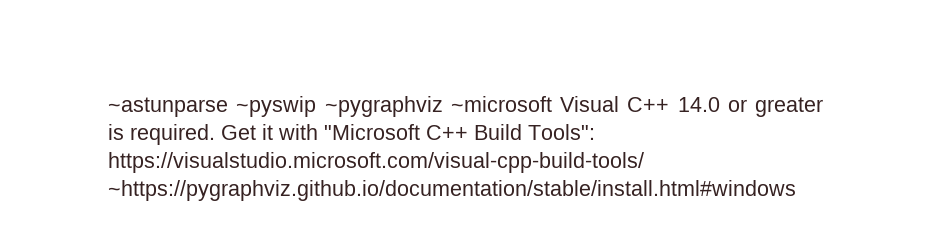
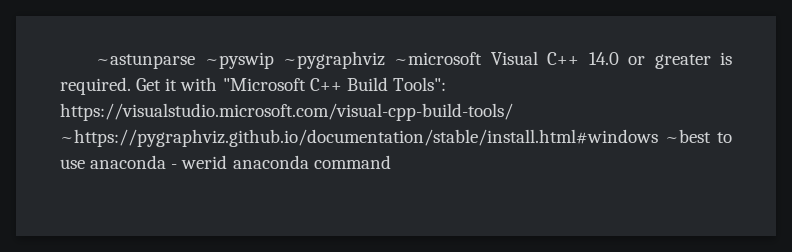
(796, 190) none -> [665,129,732,143] [60,155,391,169] ~best to use anaconda - werid anaconda command

